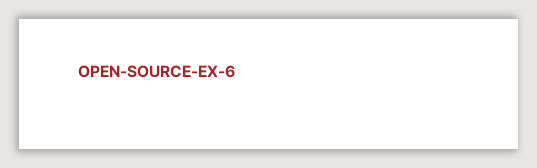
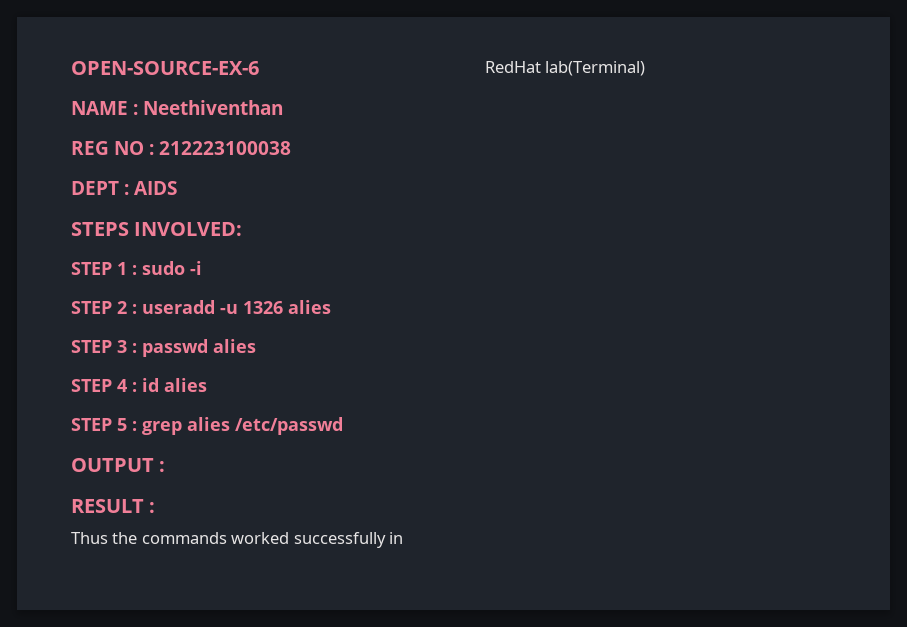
(235, 71) none -> [71,100,283,115] [71,141,291,155] [71,181,177,195] [71,222,243,236] [71,261,202,275] [71,300,331,314] [71,339,256,357] [71,378,207,392] [71,417,343,435] [71,458,166,472] [71,499,156,513] [71,532,404,548] [485,61,646,76] // NAME : Neethiventhan // REG NO : 212223100038 // DEPT : AIDS // STEPS INVOLVED: // STEP 1 : sudo -i // STEP 2 : useradd -u 1326 alies // STEP 3 : passwd alies // STEP 4 : id alies // STEP 5 : grep alies /etc/passwd // OUTPUT : // RESULT : // Thus the commands worked successfully in RedHat lab(Terminal)

